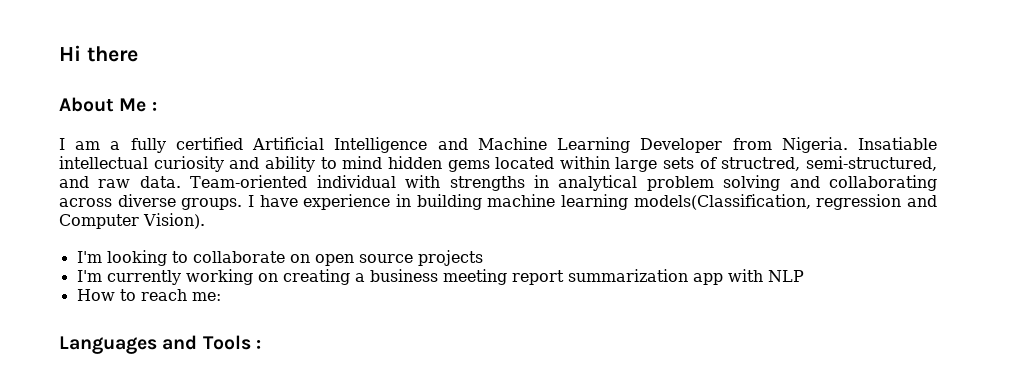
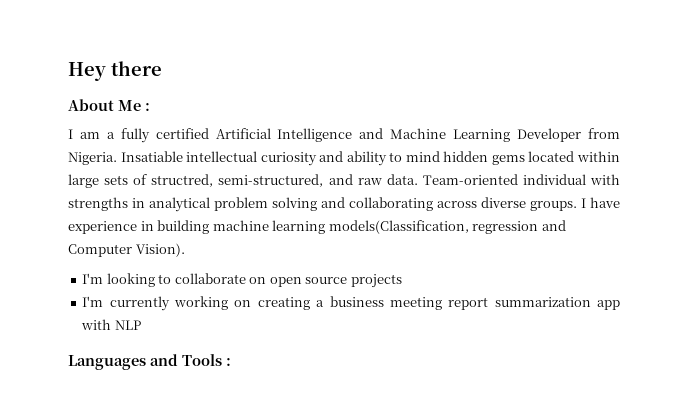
[59,45,81,61] Hi -> [68,62,106,81] Hey
[76,289,221,301] // How to reach me: -> (141, 325) none

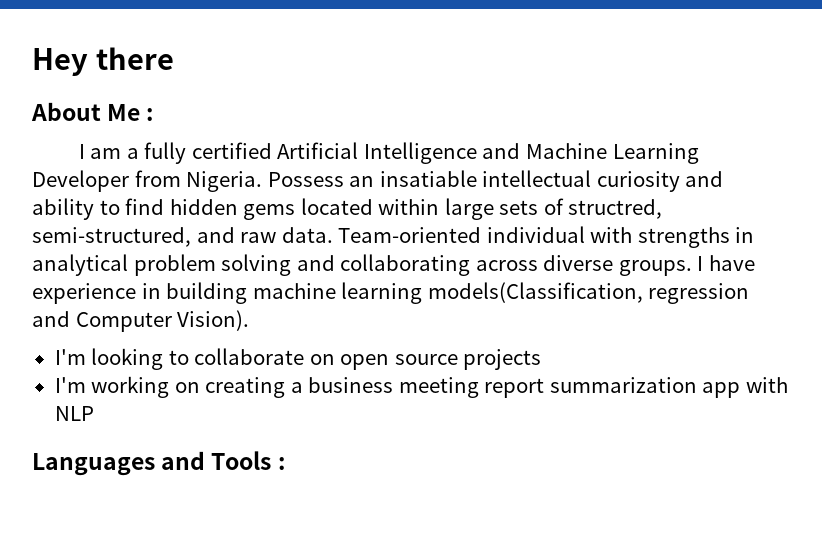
[120,151,183,162] Insatiable -> [267,170,477,187] Possess an insatiable
[405,151,440,162] mind -> [125,198,165,215] find
[109,296,170,311] currently -> (86, 385) none

